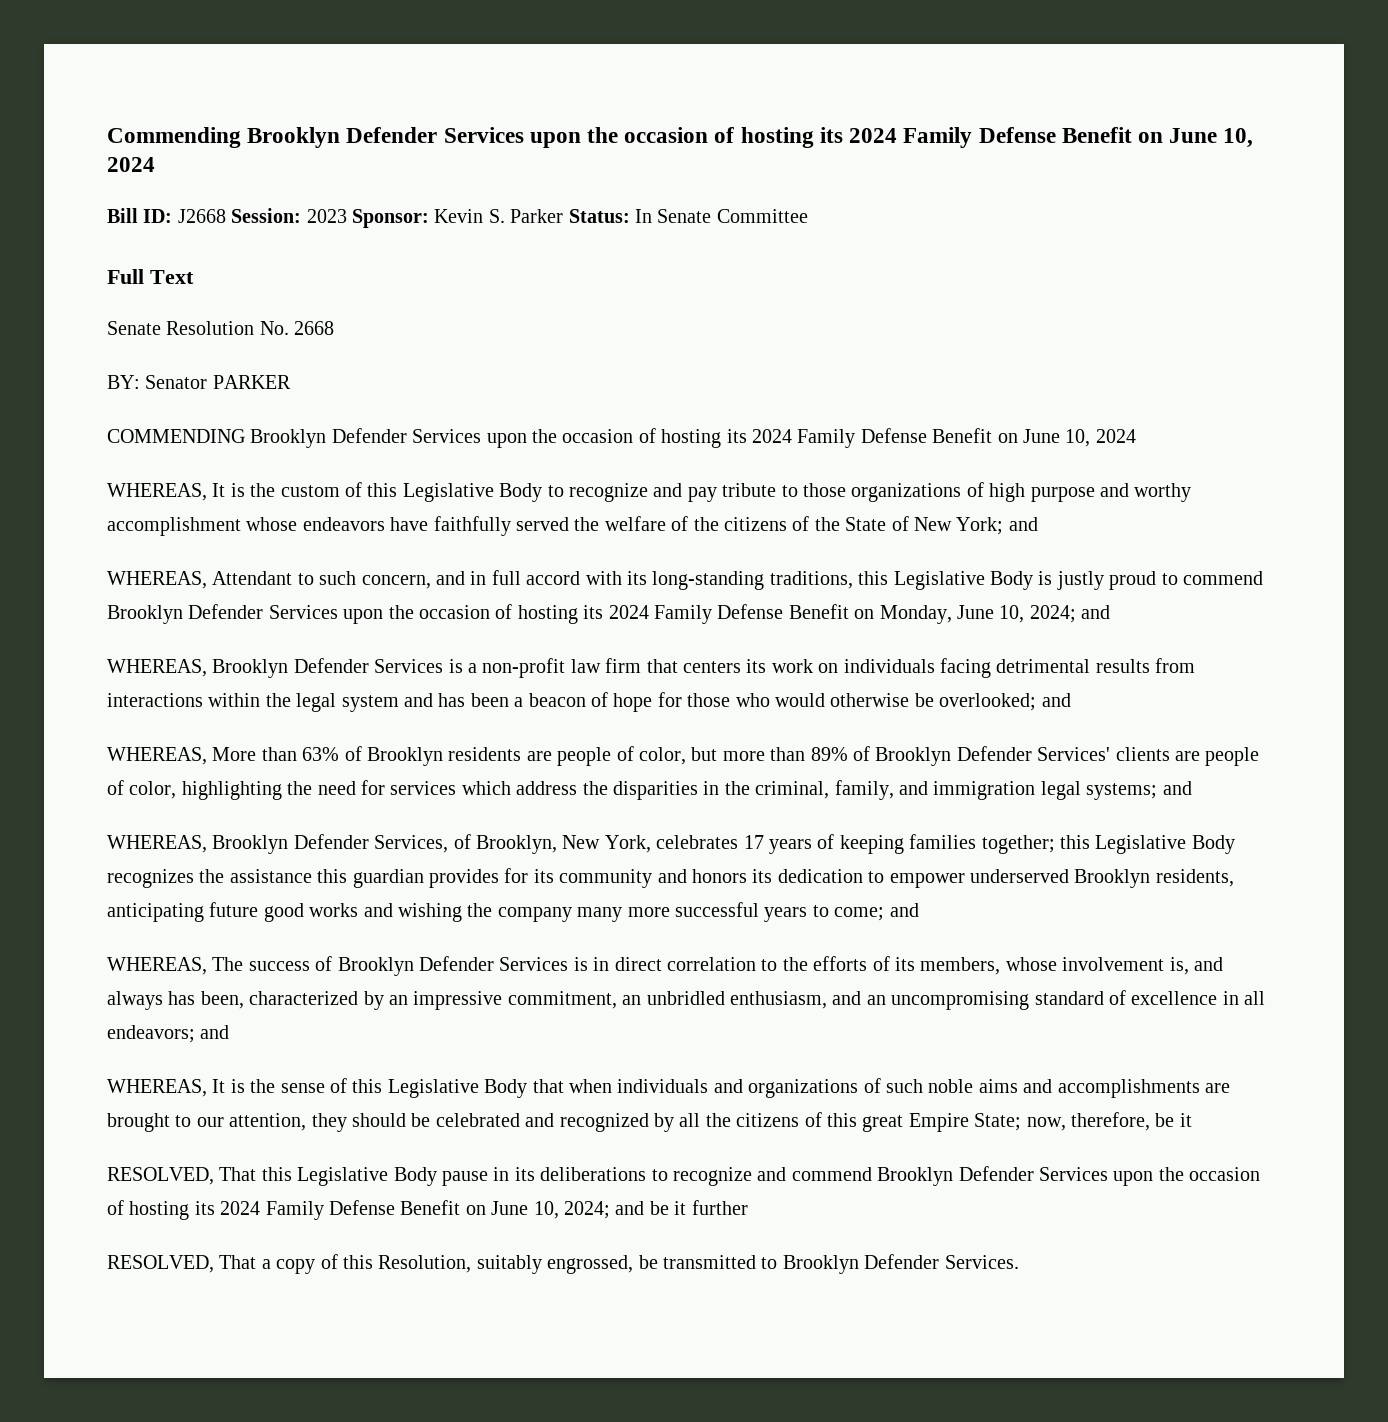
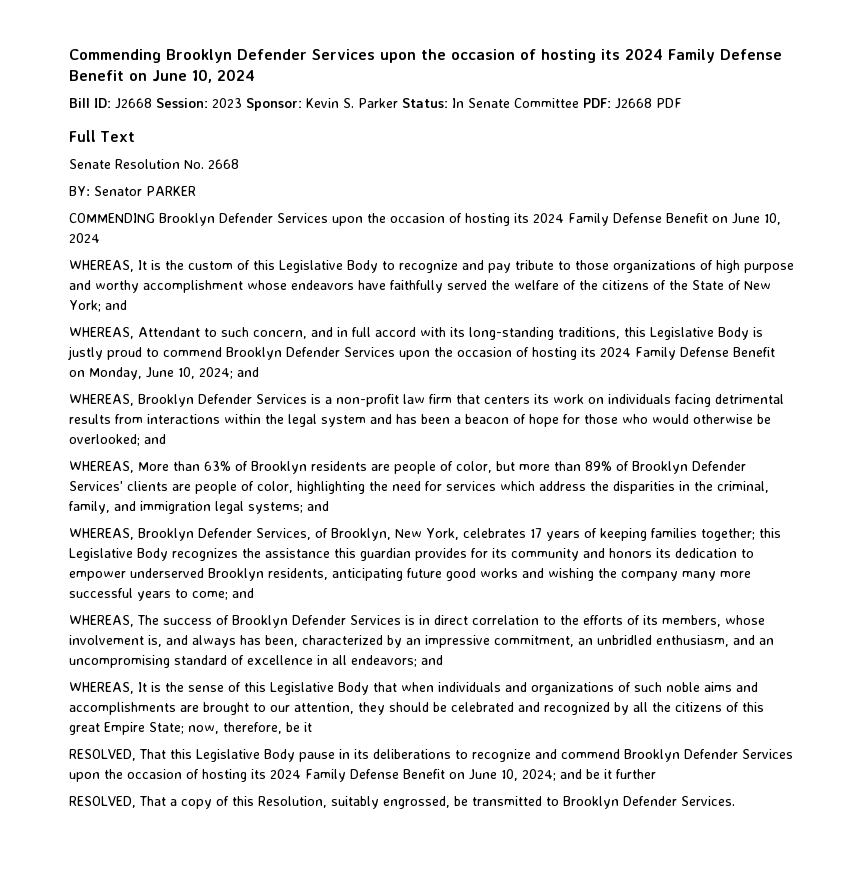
(808, 216) none -> [583,98,682,109] PDF: J2668 PDF

